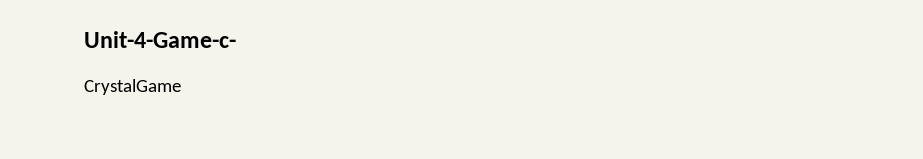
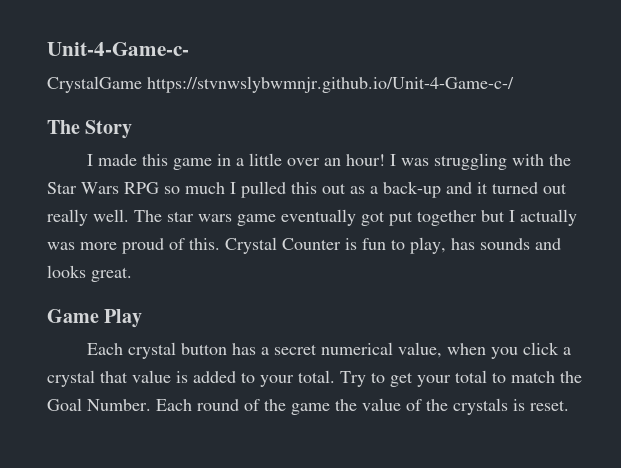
(181, 87) none -> [147,76,514,93] [47,120,133,139] [87,153,572,170] [47,181,567,198] [47,209,577,226] [47,237,561,254] [47,265,132,282] [47,309,143,328] [87,342,572,359] [47,370,582,387] [47,398,569,415] https://stvnwslybwmnjr.github.io/Unit-4-Game-c-/ // The Story // I made this game in a little over an hour! I was struggling with the Star Wars RPG so much I pulled this out as a back-up and it turned out really well. The star wars game eventually got put together but I actually was more proud of this. Crystal Counter is fun to play, has sounds and looks great. // Game Play // Each crystal button has a secret numerical value, when you click a crystal that value is added to your total. Try to get your total to match the Goal Number. Each round of the game the value of the crystals is reset.

